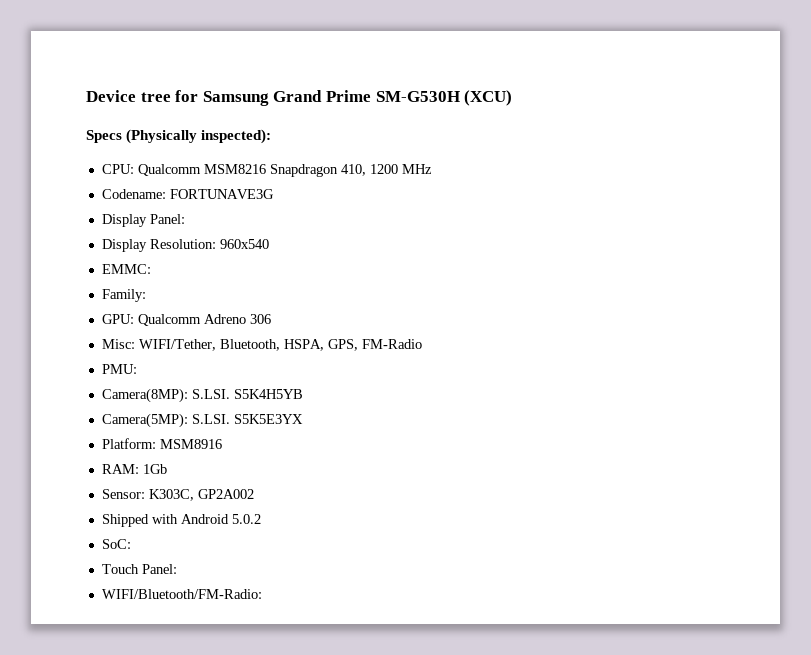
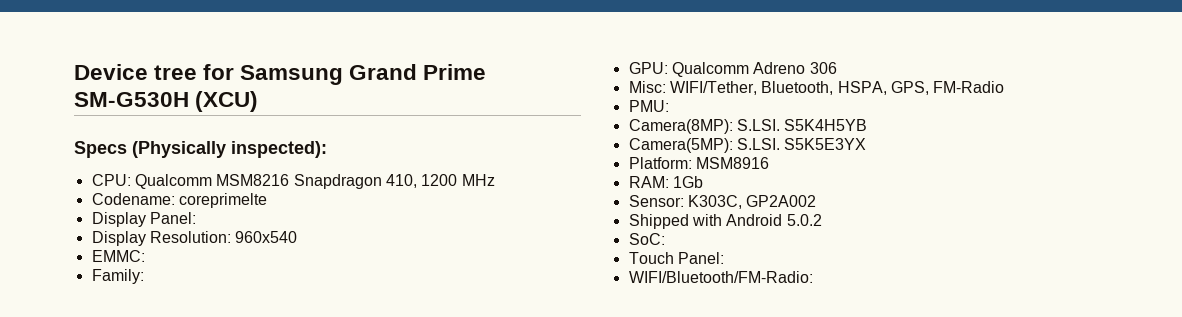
[169,189,274,199] FORTUNAVE3G -> [178,193,267,208] coreprimelte

